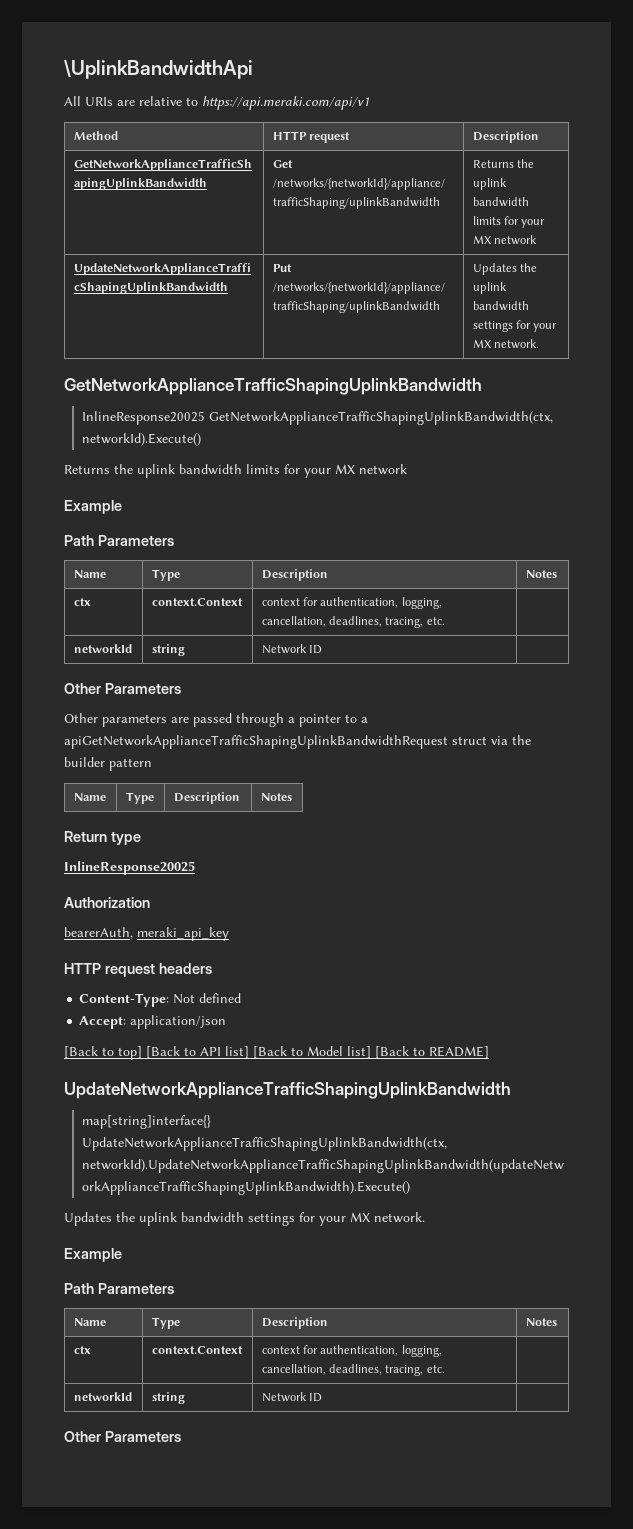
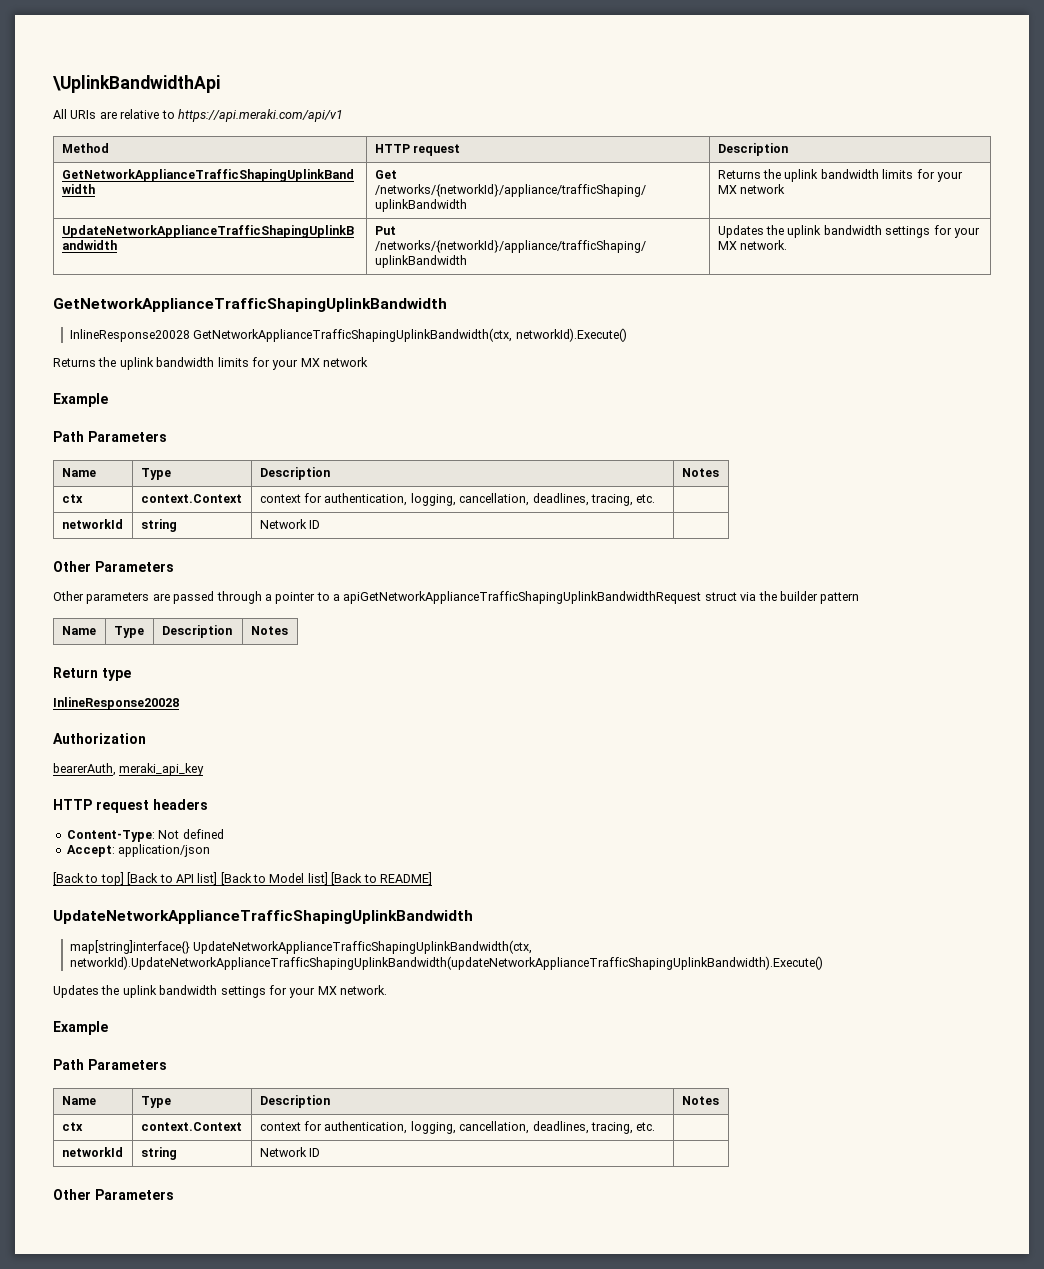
[81,411,205,425] InlineResponse20025 -> [70,329,191,342] InlineResponse20028
[64,861,195,875] InlineResponse20025 -> [53,697,179,710] InlineResponse20028

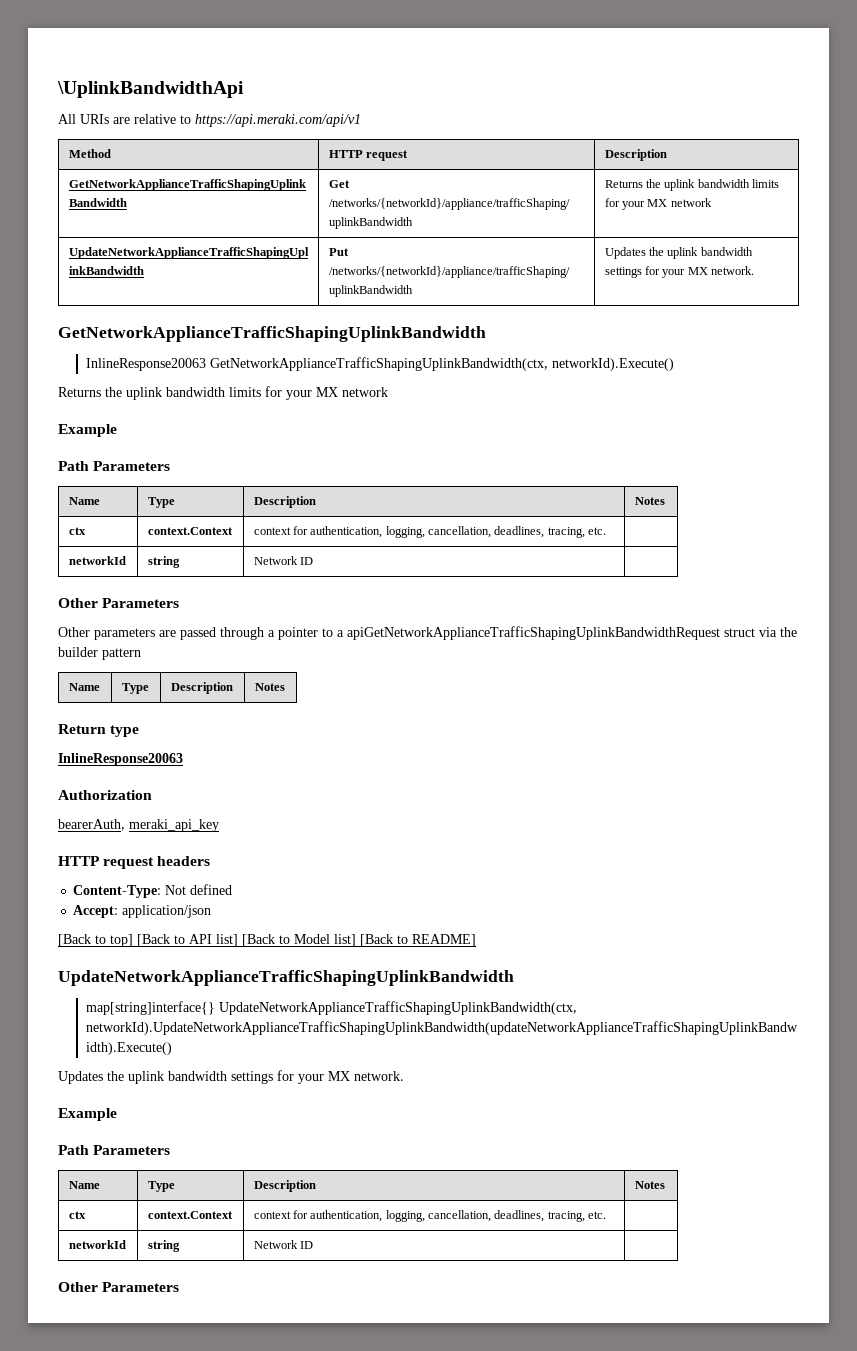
[70,329,191,342] InlineResponse20028 -> [85,358,206,371] InlineResponse20063
[53,697,179,710] InlineResponse20028 -> [58,753,183,766] InlineResponse20063

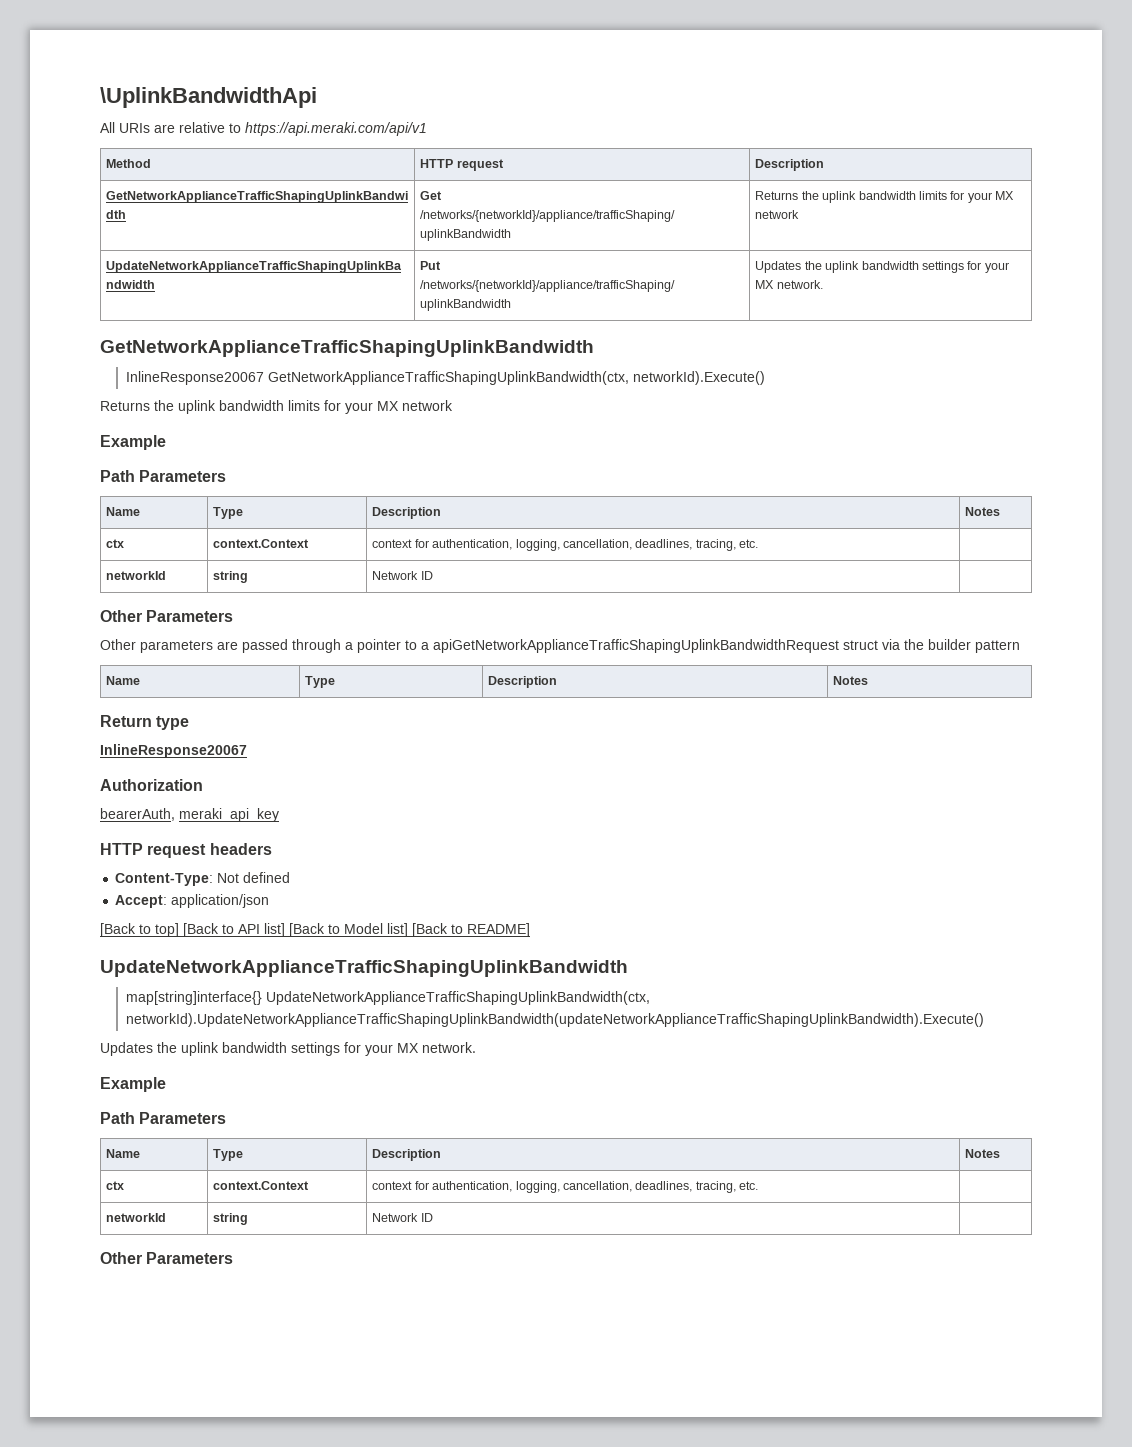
[85,358,206,371] InlineResponse20063 -> [125,371,264,385] InlineResponse20067
[58,753,183,766] InlineResponse20063 -> [100,744,247,758] InlineResponse20067

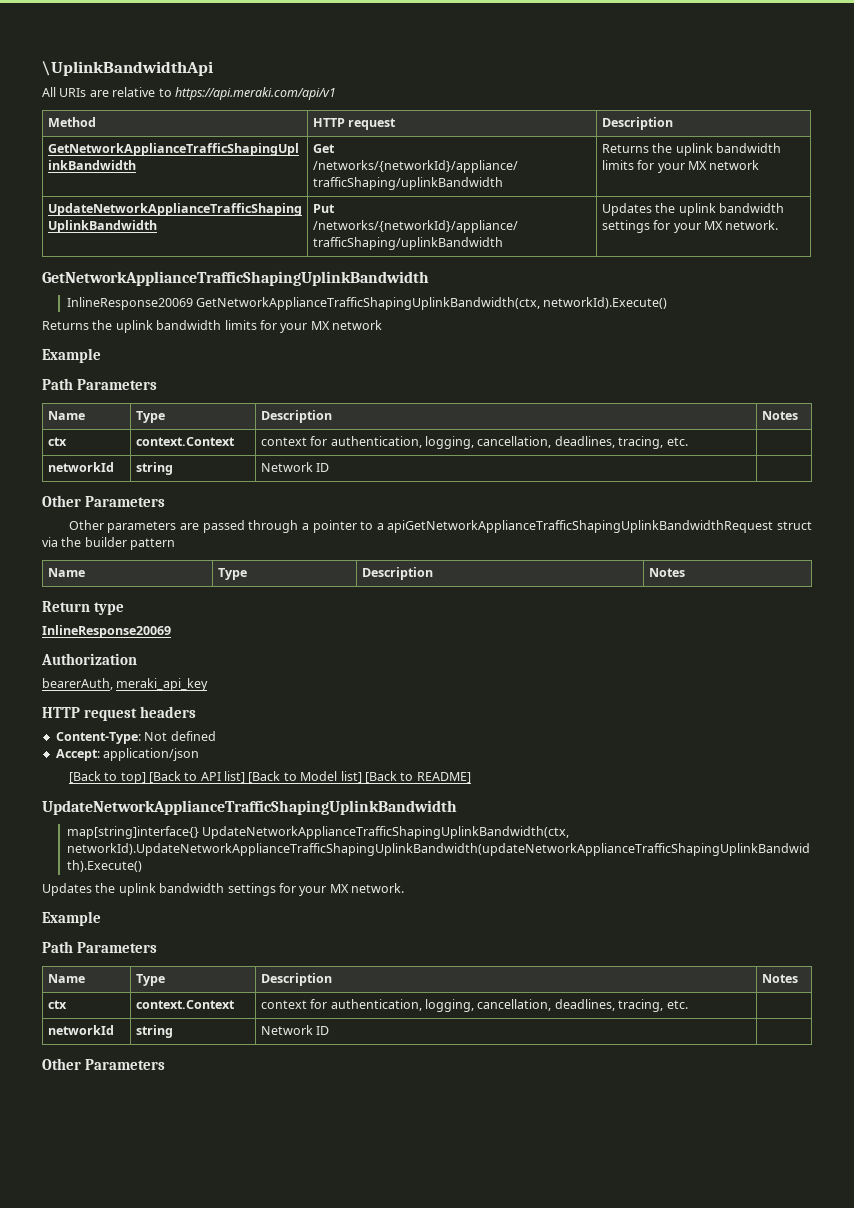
[125,371,264,385] InlineResponse20067 -> [66,297,193,310] InlineResponse20069
[100,744,247,758] InlineResponse20067 -> [42,625,171,638] InlineResponse20069

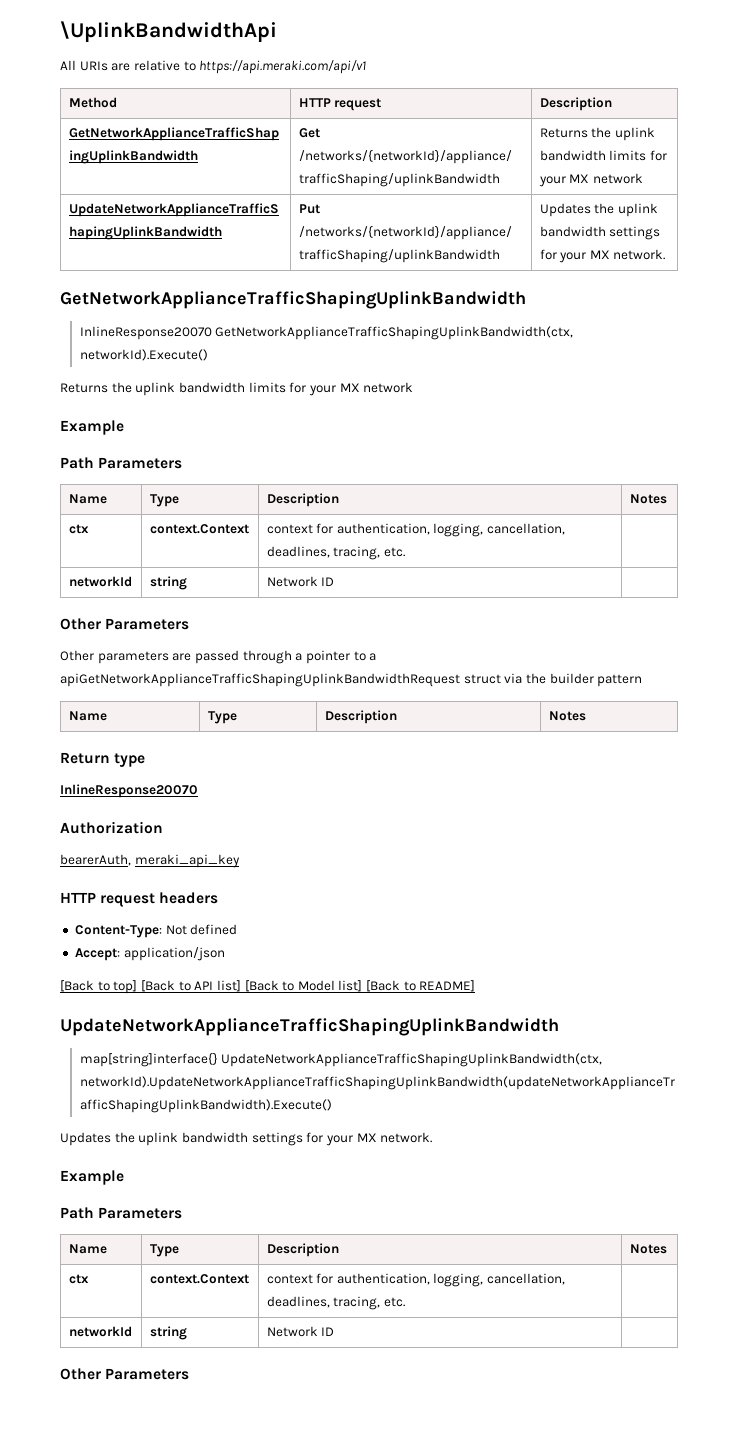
[66,297,193,310] InlineResponse20069 -> [79,326,212,340] InlineResponse20070
[42,625,171,638] InlineResponse20069 -> [60,784,198,798] InlineResponse20070

